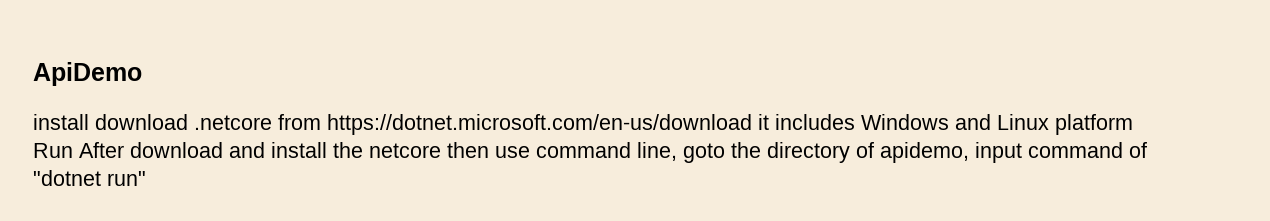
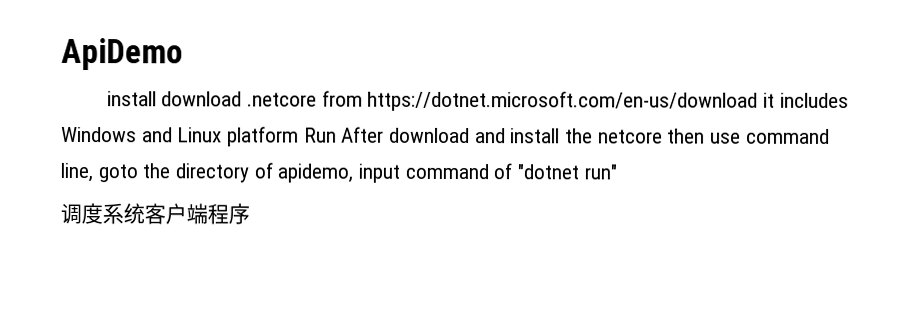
(146, 178) none -> [60,203,250,225] // 调度系统客户端程序

